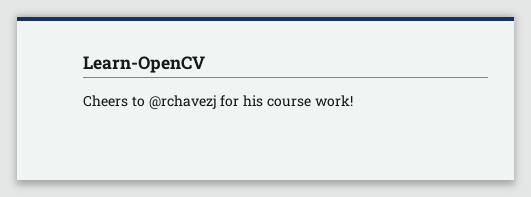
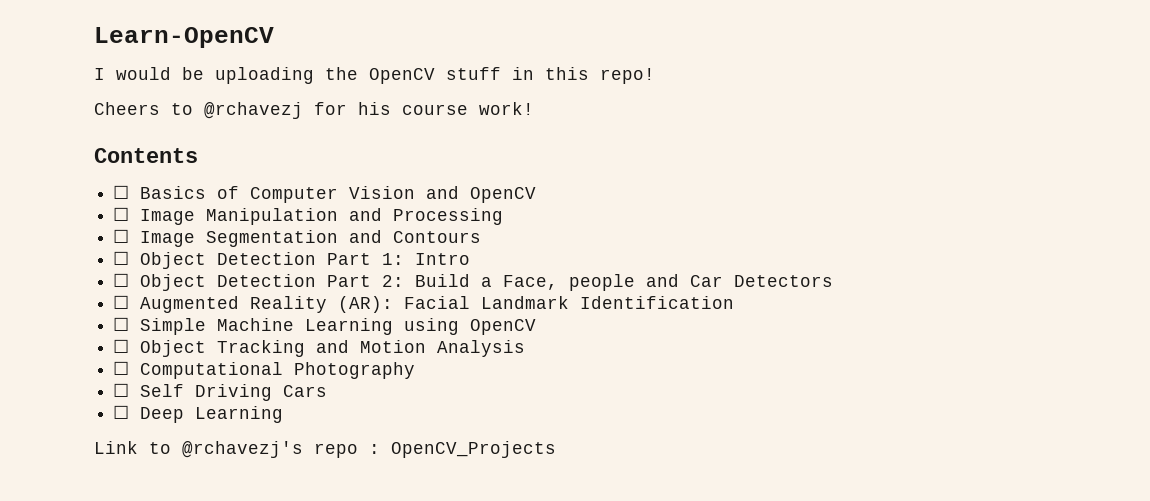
(205, 64) none -> [94,67,655,84] // I would be uploading the OpenCV stuff in this repo!
(353, 101) none -> [94,148,198,163] [113,185,537,203] [113,207,504,225] [113,229,482,247] [113,251,471,269] [113,273,834,291] [113,295,735,313] [113,317,537,335] [113,339,526,357] [113,361,416,379] [113,383,328,401] [113,405,284,423] [94,441,556,458] // Contents // ☐ Basics of Computer Vision and OpenCV // ☐ Image Manipulation and Processing // ☐ Image Segmentation and Contours // ☐ Object Detection Part 1: Intro // ☐ Object Detection Part 2: Build a Face, people and Car Detectors // ☐ Augmented Reality (AR): Facial Landmark Identification // ☐ Simple Machine Learning using OpenCV // ☐ Object Tracking and Motion Analysis // ☐ Computational Photography // ☐ Self Driving Cars // ☐ Deep Learning // Link to @rchavezj's repo : OpenCV_Projects

